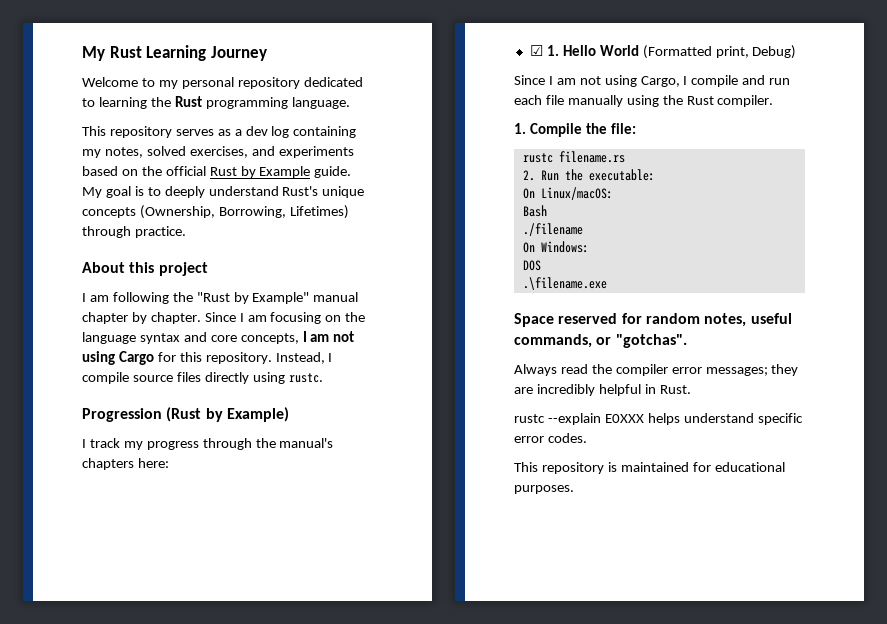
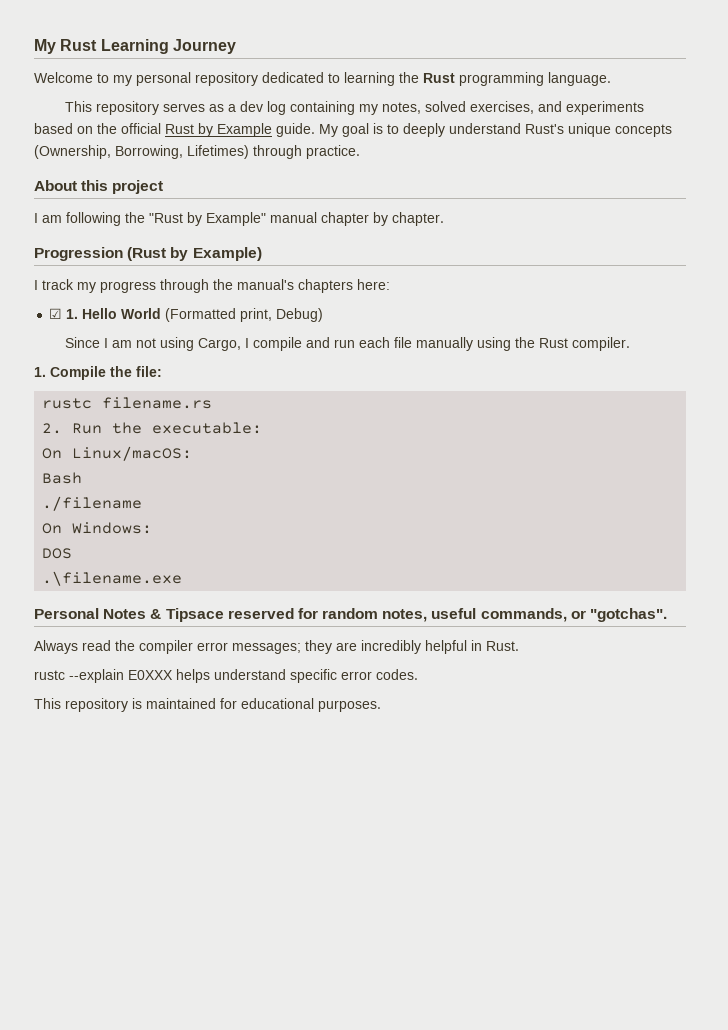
[204,312,366,324] [82,331,355,344] [82,351,333,365] [82,372,323,384] Since I am focusing on the language syntax and core concepts, I am not using Cargo for this repository. Instead, I compile source files directly using rustc. -> (444, 219) none
[514,313,554,327] Space -> [34,608,224,622] Personal Notes & Tipsace

